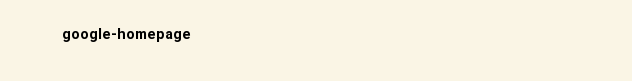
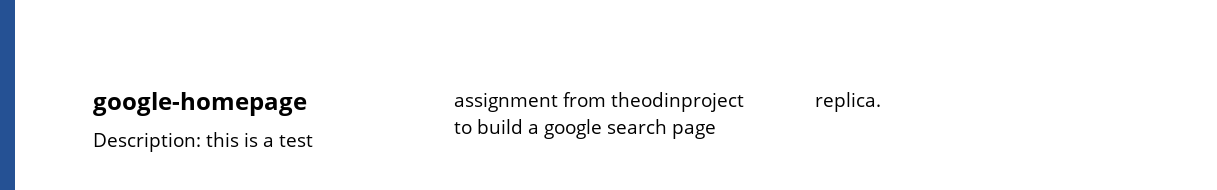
(191, 35) none -> [93,132,313,152] [454,92,744,112] [454,119,716,139] [815,92,881,112] // Description: this is a test assignment from theodinproject to build a google search page replica.

